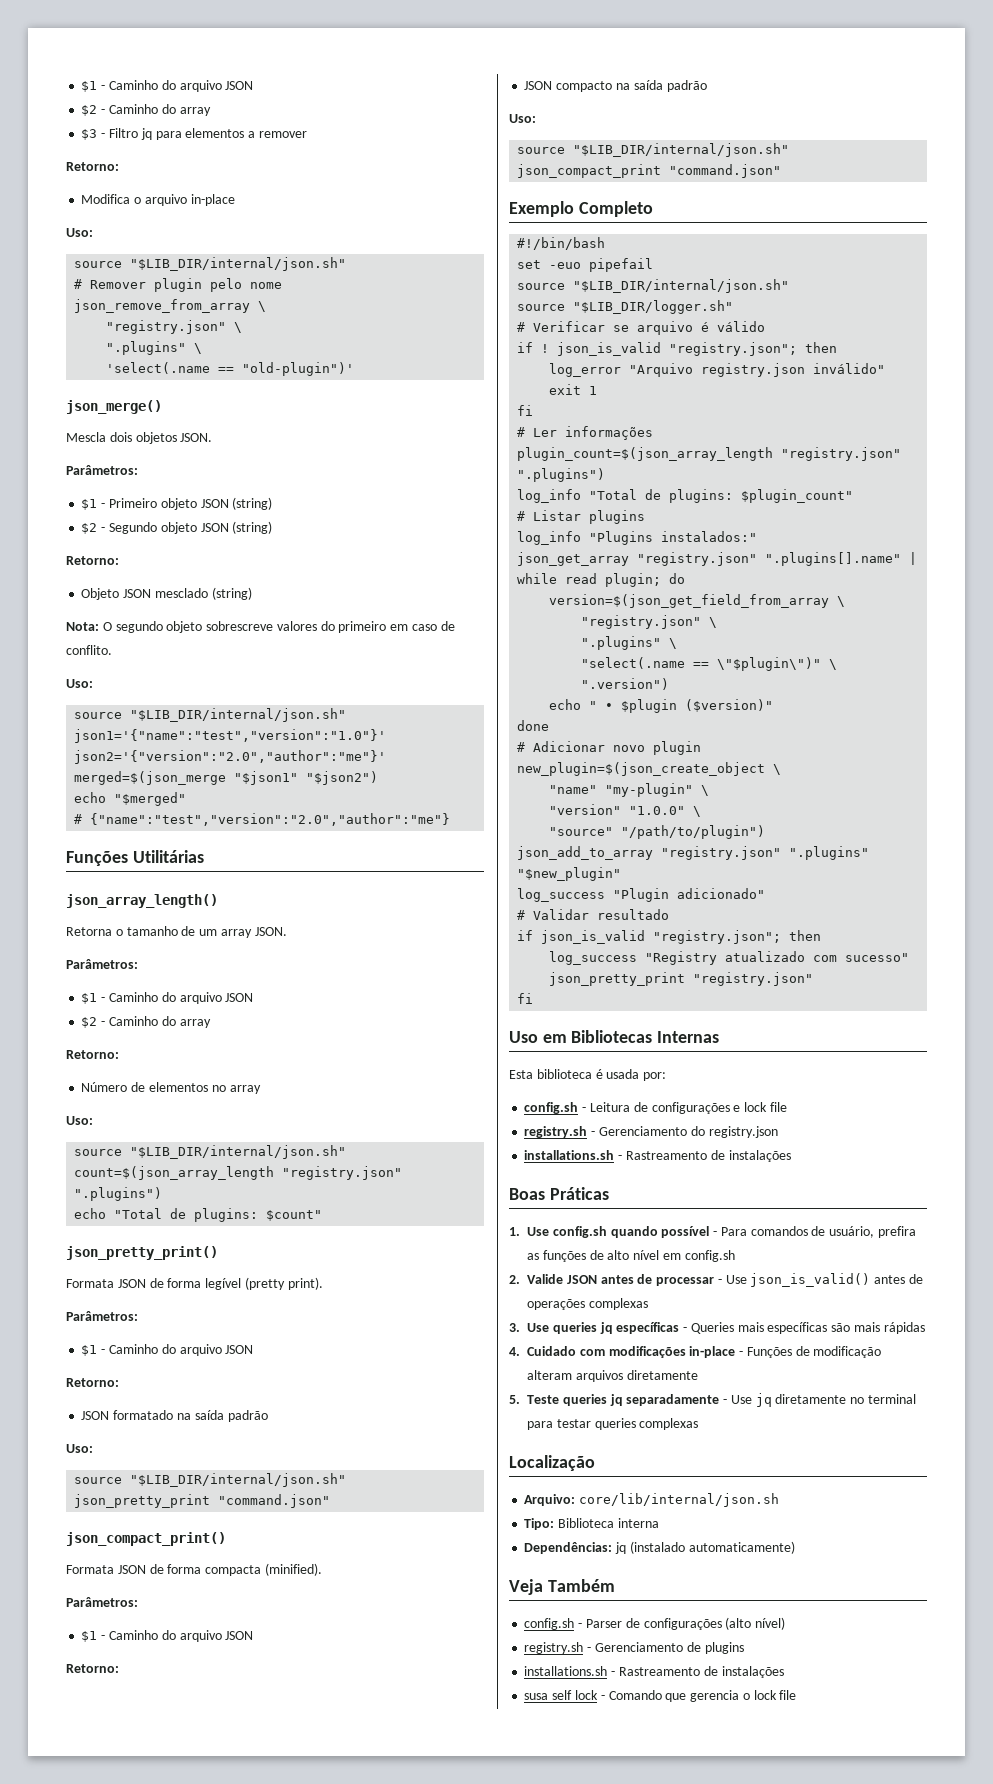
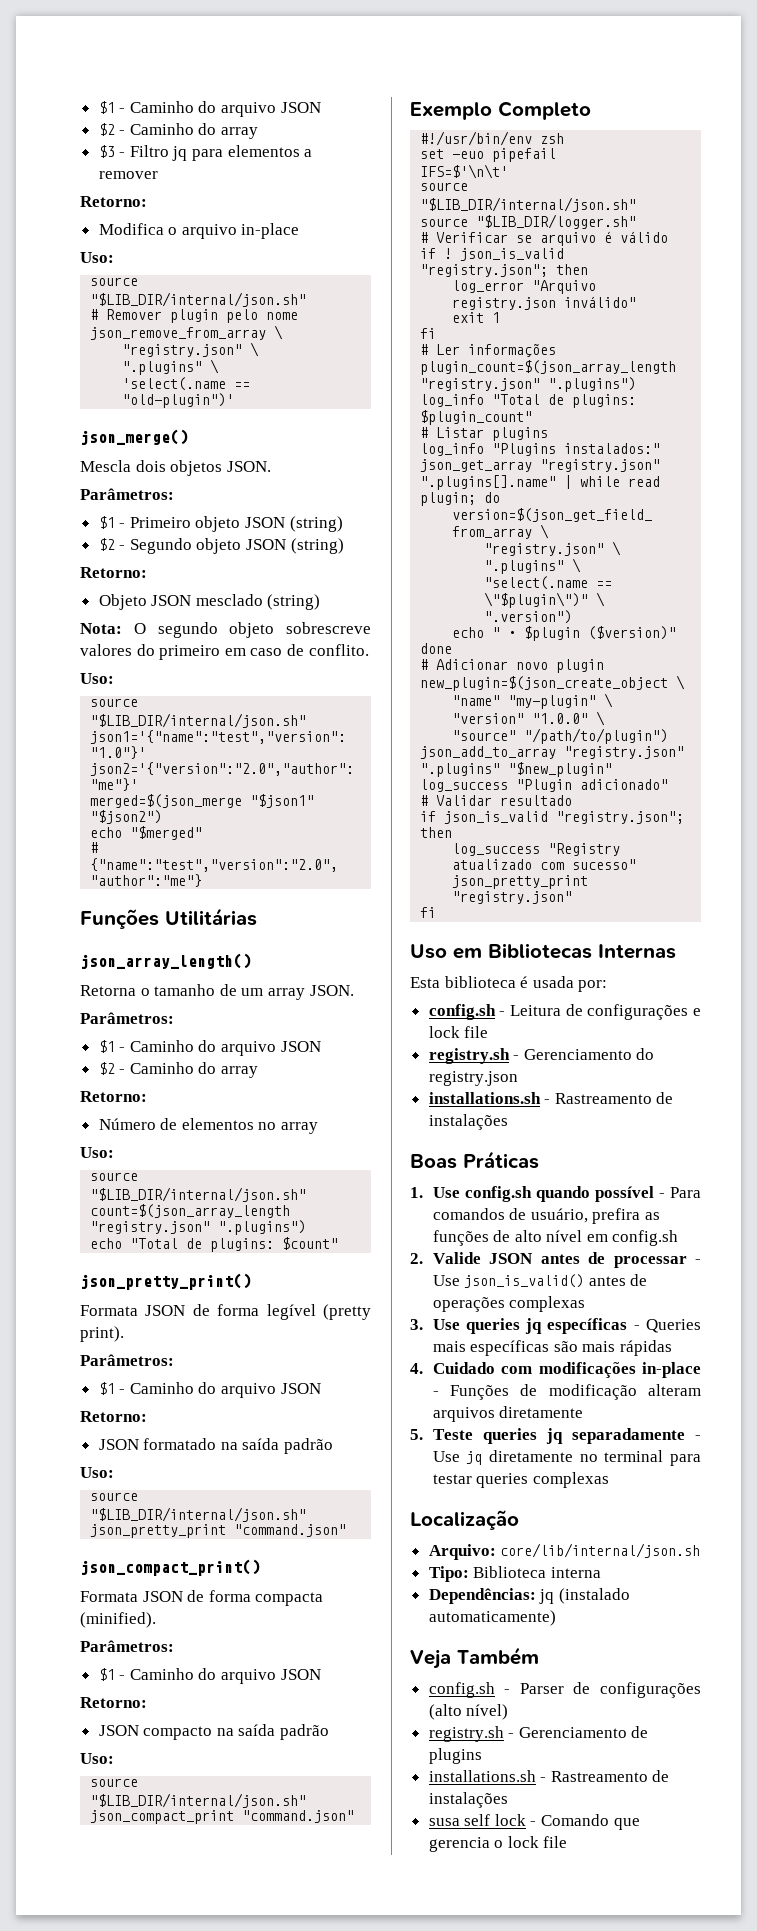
[517,237,606,250] #!/bin/bash -> [420,131,565,146] #!/usr/bin/env zsh
(654, 265) none -> [420,164,509,179] // IFS=$'\n\t'

